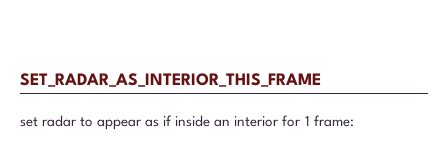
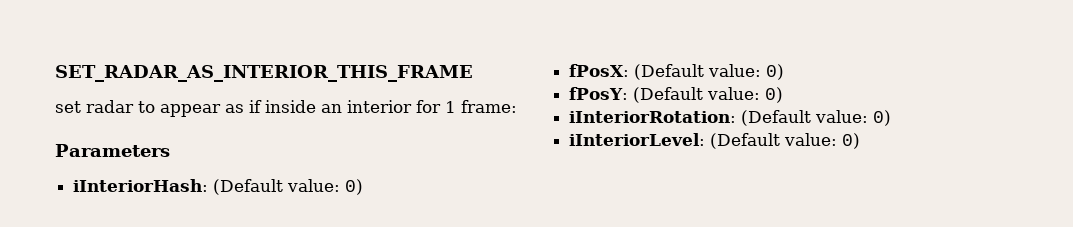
(354, 121) none -> [55,144,170,157] [73,179,364,195] [569,64,785,80] [569,87,784,103] [569,110,892,126] [569,133,861,149] // Parameters // iInteriorHash: (Default value: 0) // fPosX: (Default value: 0) // fPosY: (Default value: 0) // iInteriorRotation: (Default value: 0) // iInteriorLevel: (Default value: 0)

